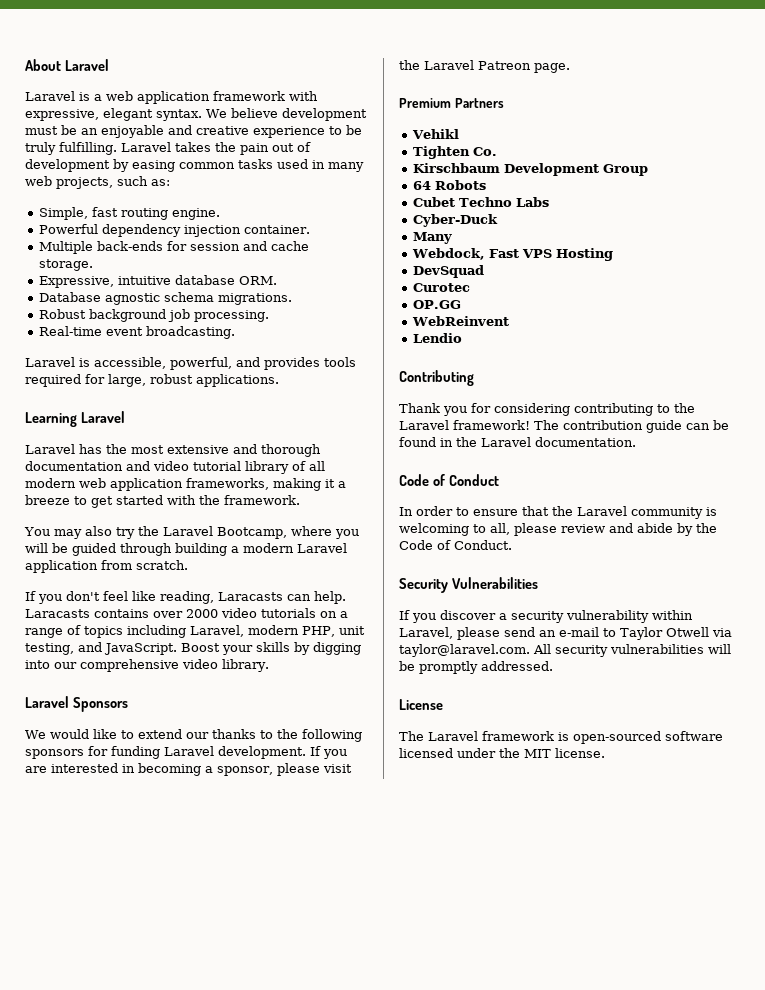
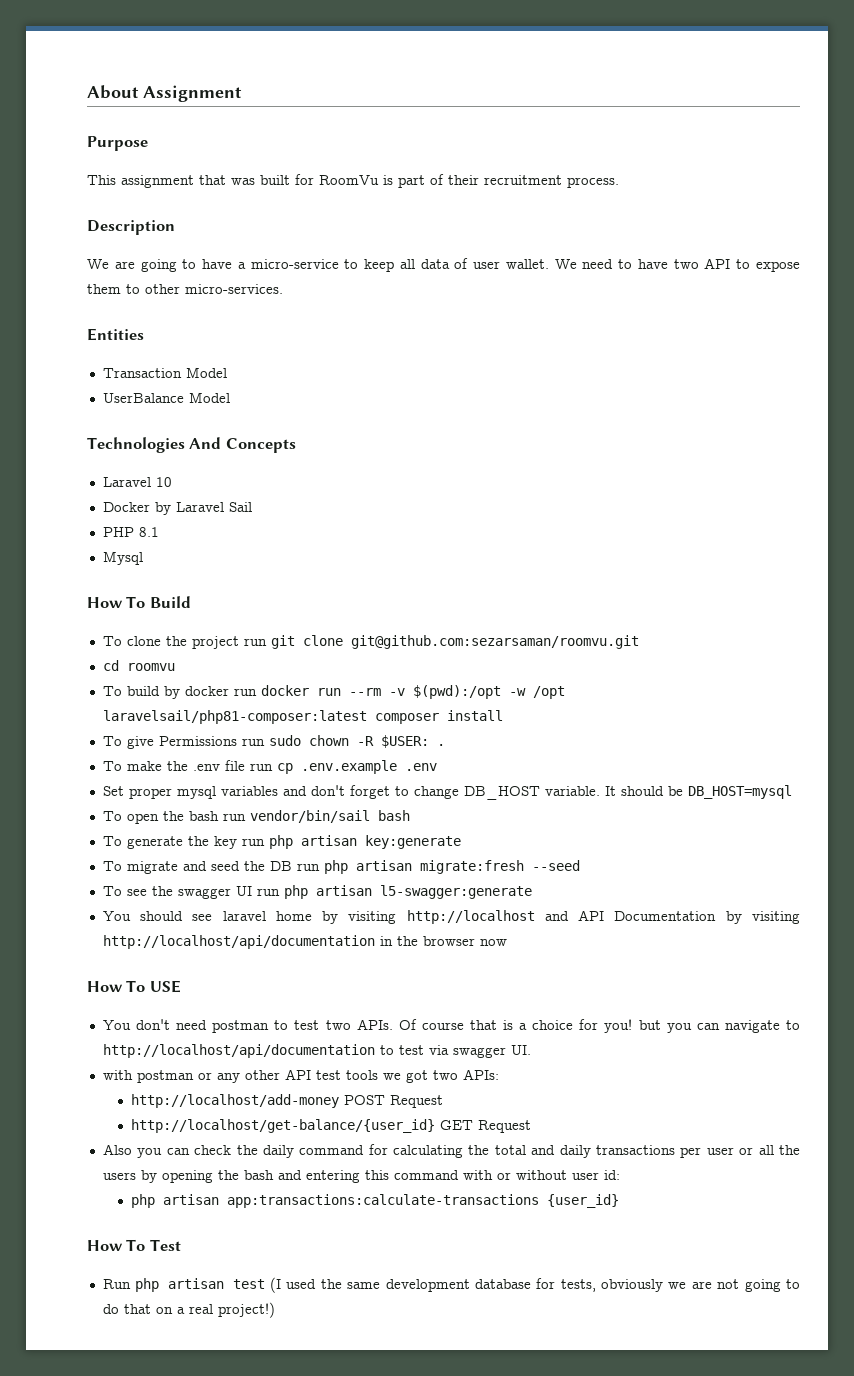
[64,59,109,71] [25,91,318,104] [25,108,367,121] [25,125,362,138] [25,142,311,155] [25,159,364,172] [25,176,170,189] [39,207,221,220] [39,224,311,237] [39,241,310,254] [39,259,94,271] [39,275,278,288] [39,292,293,305] [39,309,270,322] [39,326,236,339] [25,357,356,370] [25,374,279,387] [25,411,125,427] [25,444,321,457] [25,461,325,474] [25,478,346,491] [25,495,300,508] [24,526,359,539] [25,543,347,556] [25,560,188,573] [25,591,346,604] [25,608,348,618] [25,625,365,638] [25,642,361,655] [25,659,269,672] [25,696,128,712] [25,729,362,742] [25,746,347,759] [25,763,352,776] [399,60,570,73] [399,98,504,108] [412,129,460,139] [413,146,498,159] [413,163,649,176] [413,180,487,190] [413,197,550,207] [413,214,499,227] [413,232,453,244] [412,248,614,261] [413,265,485,278] [413,283,471,292] [413,300,462,309] [412,316,510,326] [413,333,463,343] [399,370,474,386] [399,403,695,416] [399,420,729,433] [399,437,636,447] [399,474,499,486] [399,506,717,519] [399,523,717,536] [399,540,512,550] [399,577,538,593] [399,610,693,623] [399,627,732,640] [399,644,731,657] [399,661,553,674] [399,699,443,710] [399,731,723,744] [399,748,605,758] Laravel // Laravel is a web application framework with expressive, elegant syntax. We believe development must be an enjoyable and creative experience to be truly fulfilling. Laravel takes the pain out of development by easing common tasks used in many web projects, such as: // Simple, fast routing engine. // Powerful dependency injection container. // Multiple back-ends for session and cache storage. // Expressive, intuitive database ORM. // Database agnostic schema migrations. // Robust background job processing. // Real-time event broadcasting. // Laravel is accessible, powerful, and provides tools required for large, robust applications. // Learning Laravel // Laravel has the most extensive and thorough documentation and video tutorial library of all modern web application frameworks, making it a breeze to get started with the framework. // You may also try the Laravel Bootcamp, where you will be guided through building a modern Laravel application from scratch. // If you don't feel like reading, Laracasts can help. Laracasts contains over 2000 video tutorials on a range of topics including Laravel, modern PHP, unit testing, and JavaScript. Boost your skills by digging into our comprehensive video library. // Laravel Sponsors // We would like to extend our thanks to the following sponsors for funding Laravel development. If you are interested in becoming a sponsor, please visit the Laravel Patreon page. // Premium Partners // Vehikl // Tighten Co. // Kirschbaum Development Group // 64 Robots // Cubet Techno Labs // Cyber-Duck // Many // Webdock, Fast VPS Hosting // DevSquad // Curotec // OP.GG // WebReinvent // Lendio // Contributing // Thank you for considering contributing to the Laravel framework! The contribution guide can be found in the Laravel documentation. // Code of Conduct // In order to ensure that the Laravel community is welcoming to all, please review and abide by the Code of Conduct. // Security Vulnerabilities // If you discover a security vulnerability within Laravel, please send an e-mail to Taylor Otwell via taylor@laravel.com. All security vulnerabilities will be promptly addressed. // License // The Laravel framework is open-sourced software licensed under the MIT license. -> [143,85,242,102] [87,136,148,151] [87,174,619,188] [87,220,175,235] [87,258,801,272] [87,284,283,294] [87,328,144,341] [102,367,227,378] [102,392,230,403] [87,437,296,453] [102,477,172,487] [102,502,252,515] [102,527,159,537] [102,551,143,565] [87,596,191,608] [102,635,639,649] [102,660,175,671] [102,685,565,699] [102,710,503,724] [102,735,445,749] [102,760,437,774] [102,785,792,800] [102,810,410,824] [102,835,461,849] [102,860,580,874] [102,885,532,899] [102,910,800,924] [102,935,507,949] [87,980,181,993] [102,1019,800,1033] [102,1044,531,1058] [102,1069,499,1083] [130,1094,443,1108] [130,1119,531,1133] [102,1144,800,1158] [102,1170,620,1183] [130,1194,619,1208] [87,1239,181,1251] [102,1277,801,1293] [102,1302,275,1318] Assignment // Purpose // This assignment that was built for RoomVu is part of their recruitment process. // Description // We are going to have a micro-service to keep all data of user wallet. We need to have two API to expose them to other micro-services. // Entities // Transaction Model // UserBalance Model // Technologies And Concepts // Laravel 10 // Docker by Laravel Sail // PHP 8.1 // Mysql // How To Build // To clone the project run git clone git@github.com:sezarsaman/roomvu.git // cd roomvu // To build by docker run docker run --rm -v $(pwd):/opt -w /opt laravelsail/php81-composer:latest composer install // To give Permissions run sudo chown -R $USER: . // To make the .env file run cp .env.example .env // Set proper mysql variables and don't forget to change DB_HOST variable. It should be DB_HOST=mysql // To open the bash run vendor/bin/sail bash // To generate the key run php artisan key:generate // To migrate and seed the DB run php artisan migrate:fresh --seed // To see the swagger UI run php artisan l5-swagger:generate // You should see laravel home by visiting http://localhost and API Documentation by visiting http://localhost/api/documentation in the browser now // How To USE // You don't need postman to test two APIs. Of course that is a choice for you! but you can navigate to http://localhost/api/documentation to test via swagger UI. // with postman or any other API test tools we got two APIs: // http://localhost/add-money POST Request // http://localhost/get-balance/{user_id} GET Request // Also you can check the daily command for calculating the total and daily transactions per user or all the users by opening the bash and entering this command with or without user id: // php artisan app:transactions:calculate-transactions {user_id} // How To Test // Run php artisan test (I used the same development database for tests, obviously we are not going to do that on a real project!)

